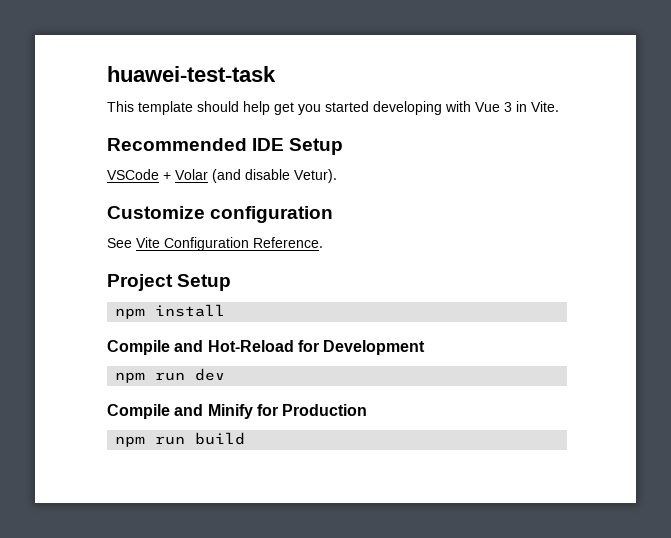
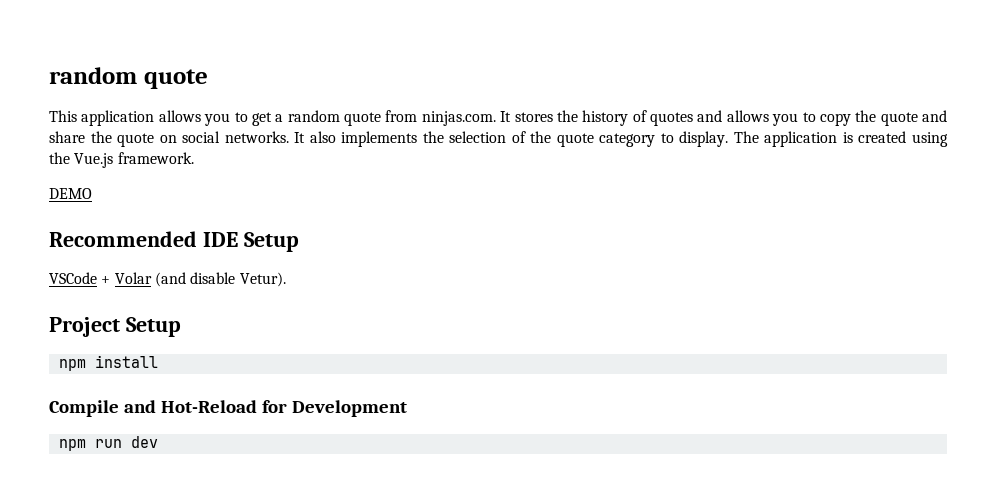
[107,66,276,82] huawei-test-task -> [49,67,208,89] random quote
[138,101,559,115] template should help get you started developing with Vue 3 in Vite. -> [81,110,947,126] [49,131,948,147] [49,152,194,168] [49,188,92,199] application allows you to get a random quote from ninjas.com. It stores the history of quotes and allows you to copy the quote and share the quote on social networks. It also implements the selection of the quote category to display. The application is created using the Vue.js framework. // DEMO
[107,206,334,223] [107,237,323,251] // Customize configuration // See Vite Configuration Reference. -> (286, 279) none
[107,404,368,419] [115,432,246,447] // Compile and Minify for Production // npm run build -> (158, 442) none

